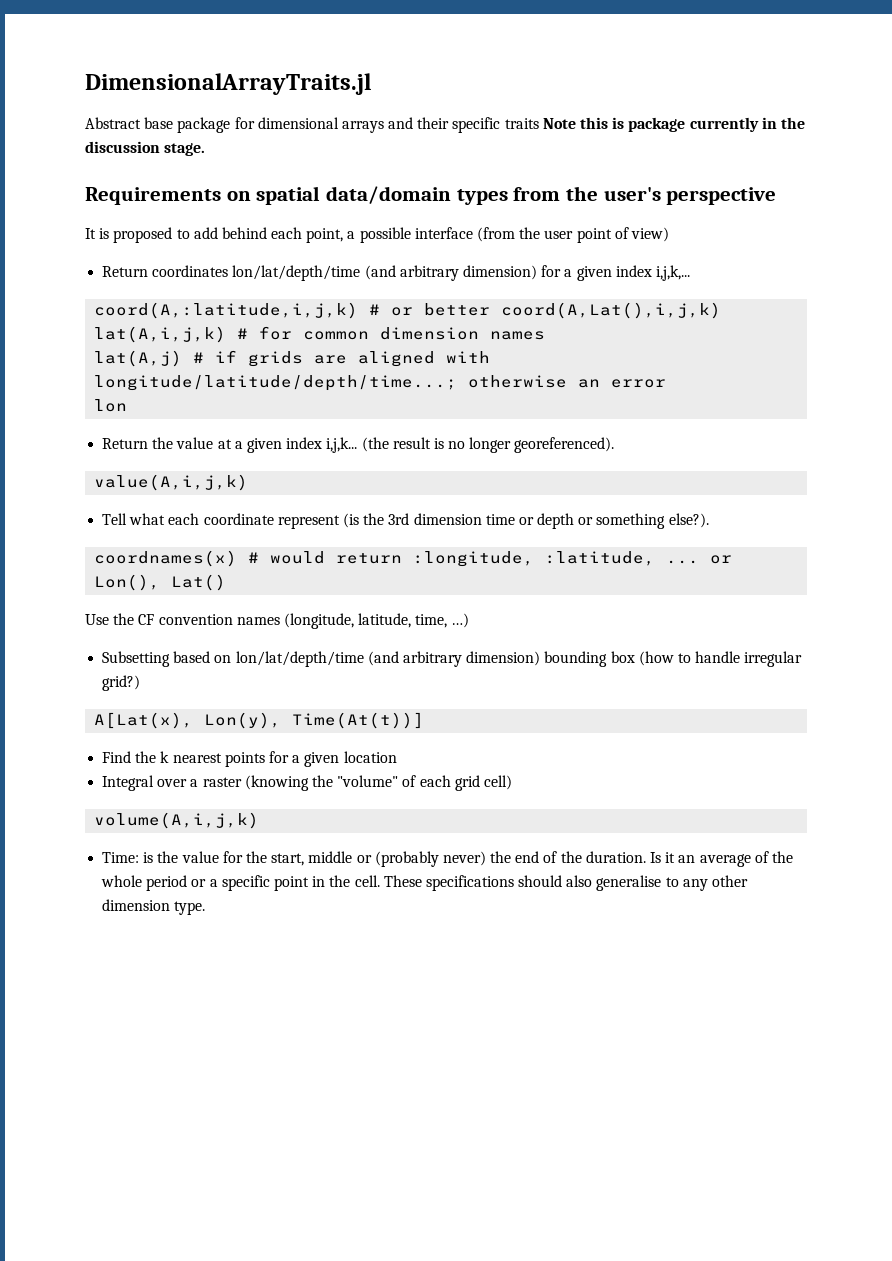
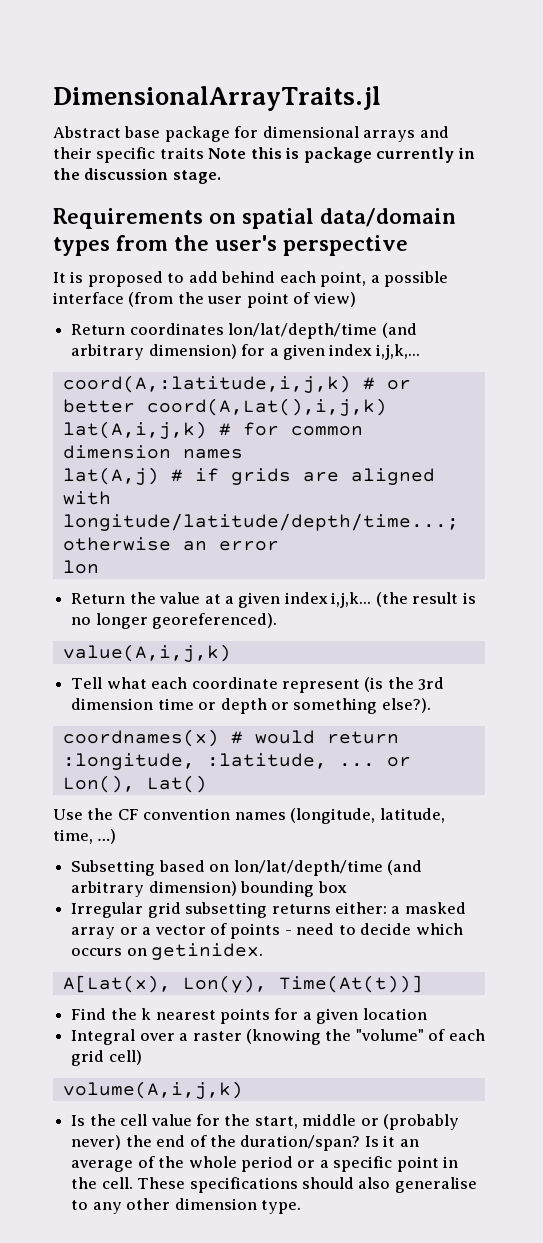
[638,651,803,667] [102,675,141,691] (how to handle irregular grid?) -> [71,902,466,918] [71,923,463,939] [71,943,264,960] // Irregular grid subsetting returns either: a masked array or a vector of points - need to decide which occurs on getinidex.
[102,851,179,863] Time: is the -> [71,1114,148,1126] Is the cell
[585,851,646,863] duration. -> [240,1135,361,1151] duration/span?

